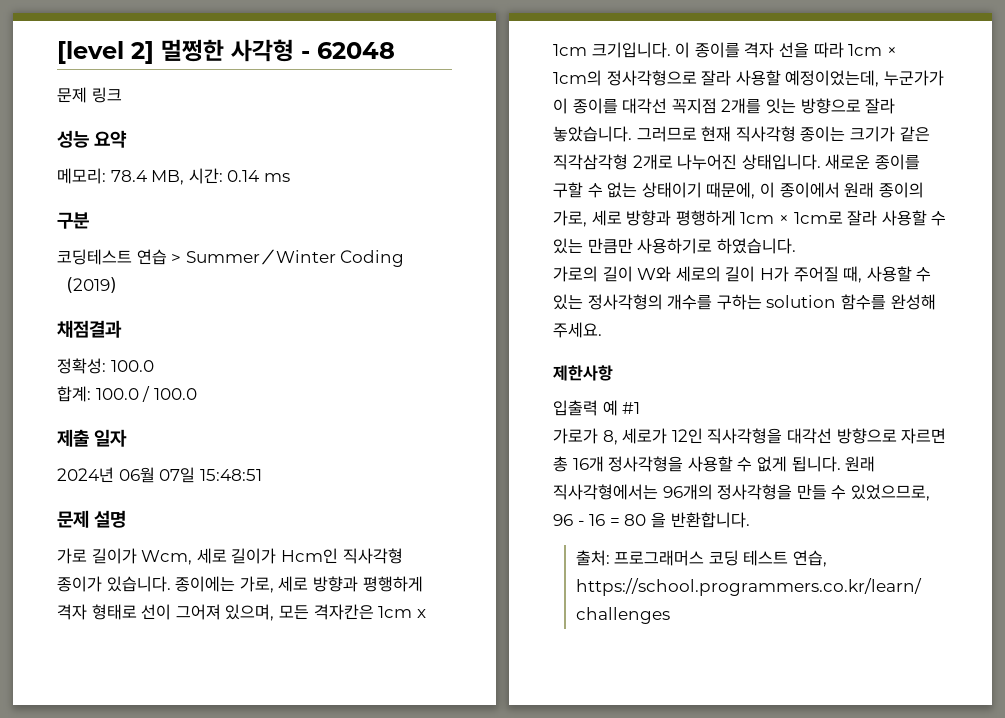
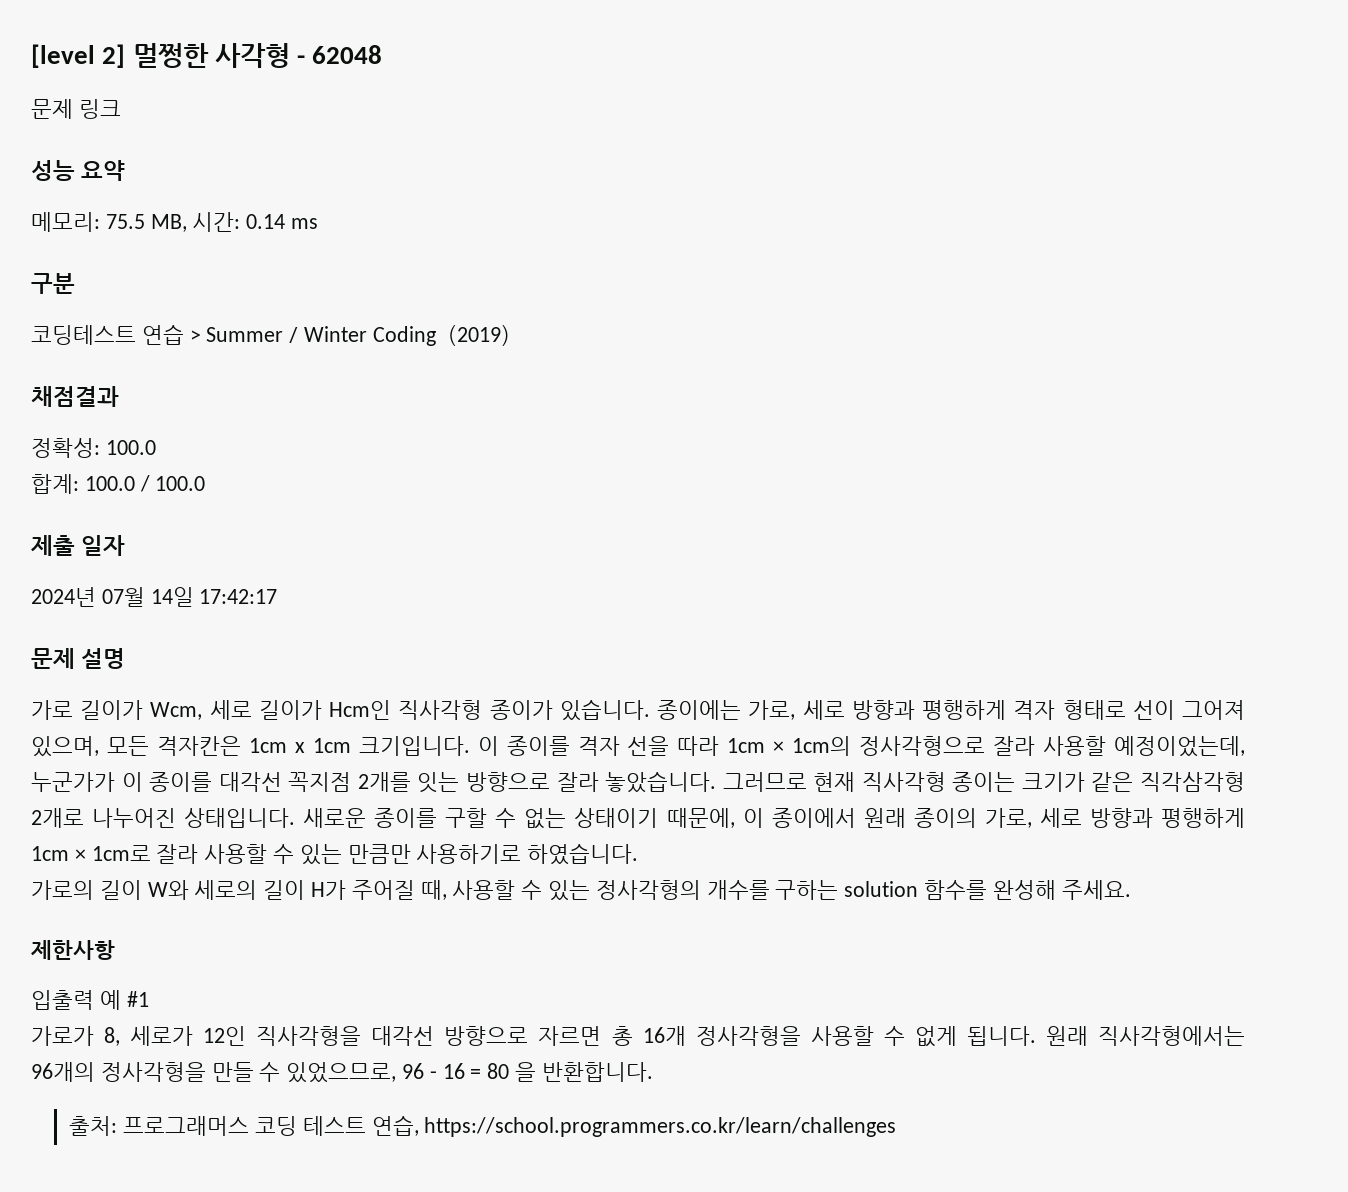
[110,170,147,182] 78.4 -> [105,214,145,229] 75.5
[118,467,262,483] 06월 07일 15:48:51 -> [101,587,278,607] 07월 14일 17:42:17

